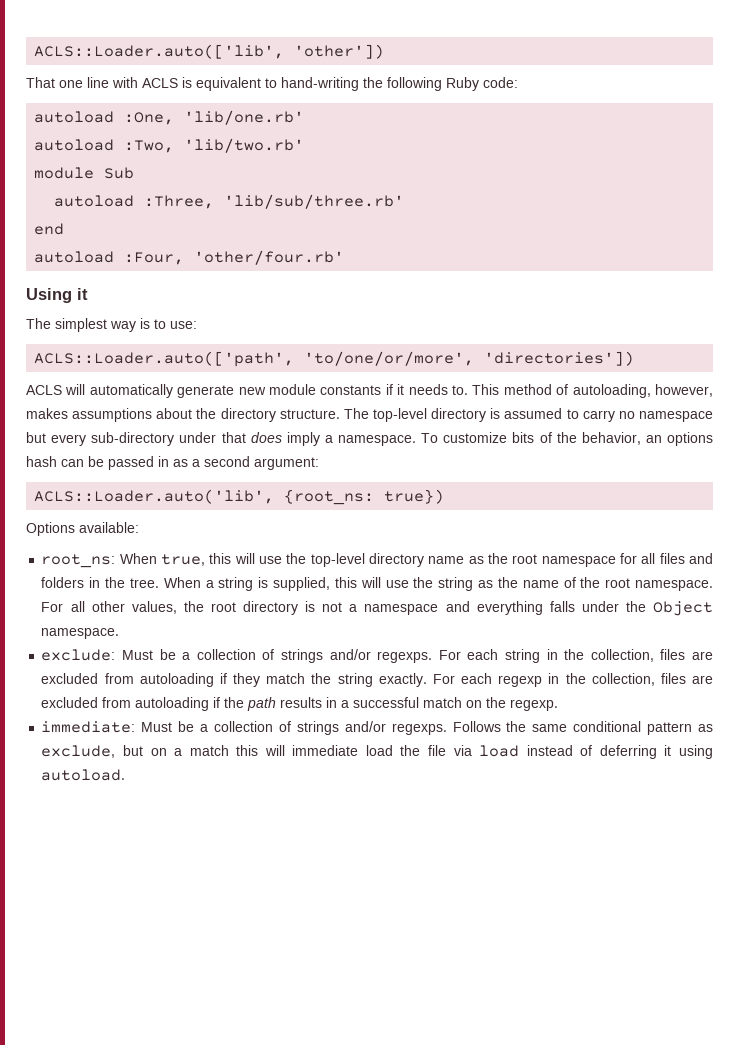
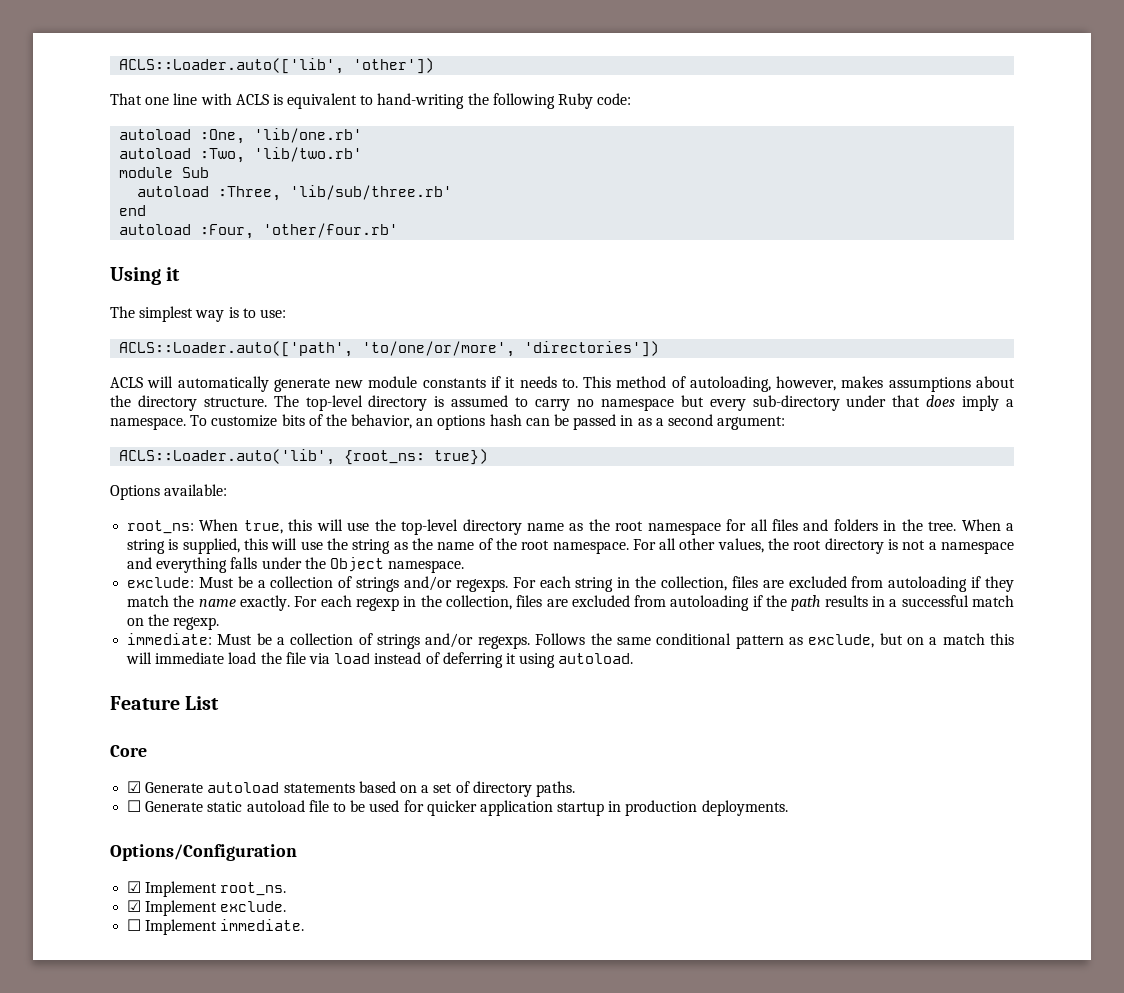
[337,673,373,687] string -> [198,599,236,607] name
(126, 775) none -> [110,696,220,710] [110,745,147,757] [127,781,575,797] [127,800,788,816] [110,844,297,861] [127,881,287,897] [127,900,287,916] [127,919,305,935] // Feature List // Core // ☑ Generate autoload statements based on a set of directory paths. // ☐ Generate static autoload file to be used for quicker application startup in production deployments. // Options/Configuration // ☑ Implement root_ns. // ☑ Implement exclude. // ☐ Implement immediate.

